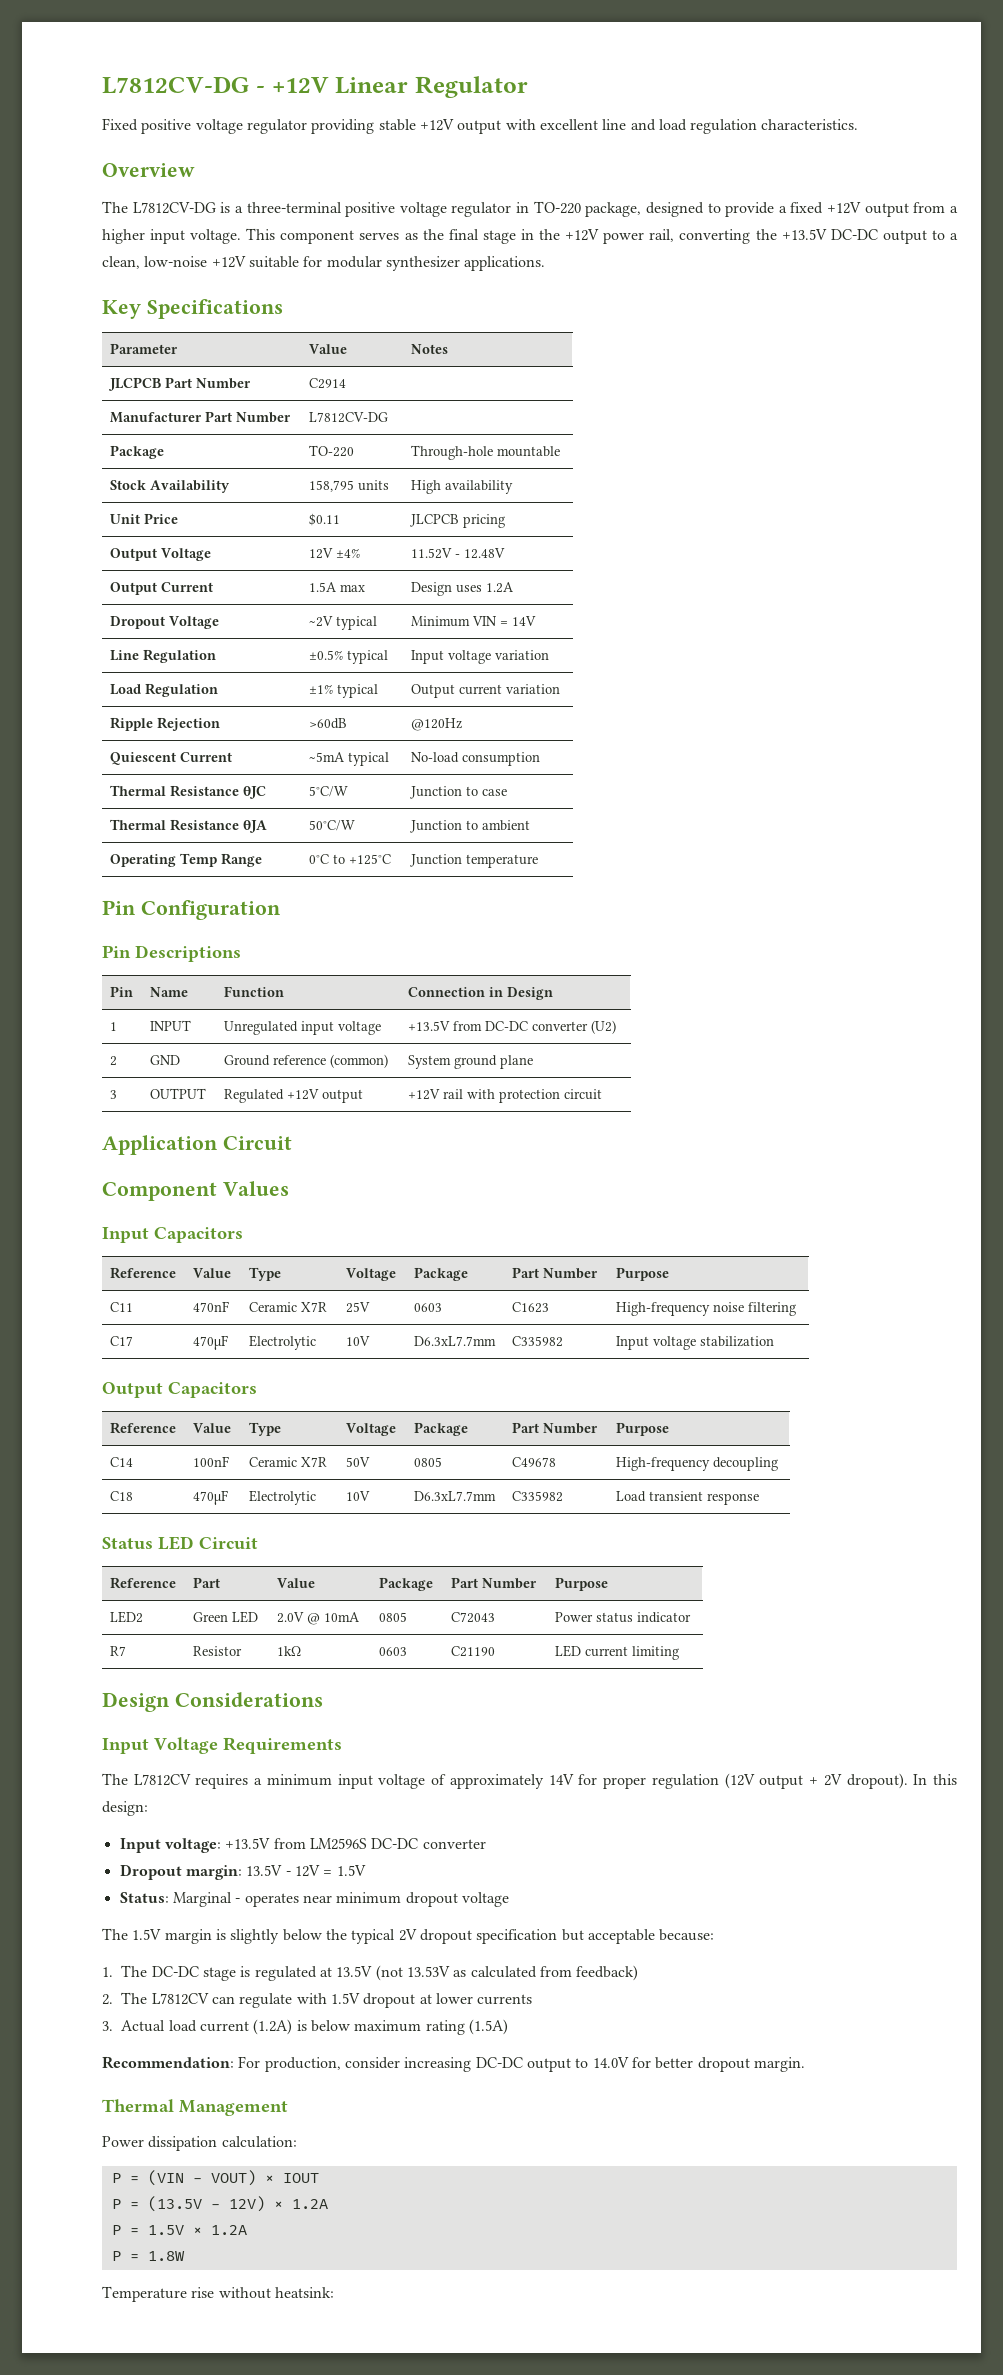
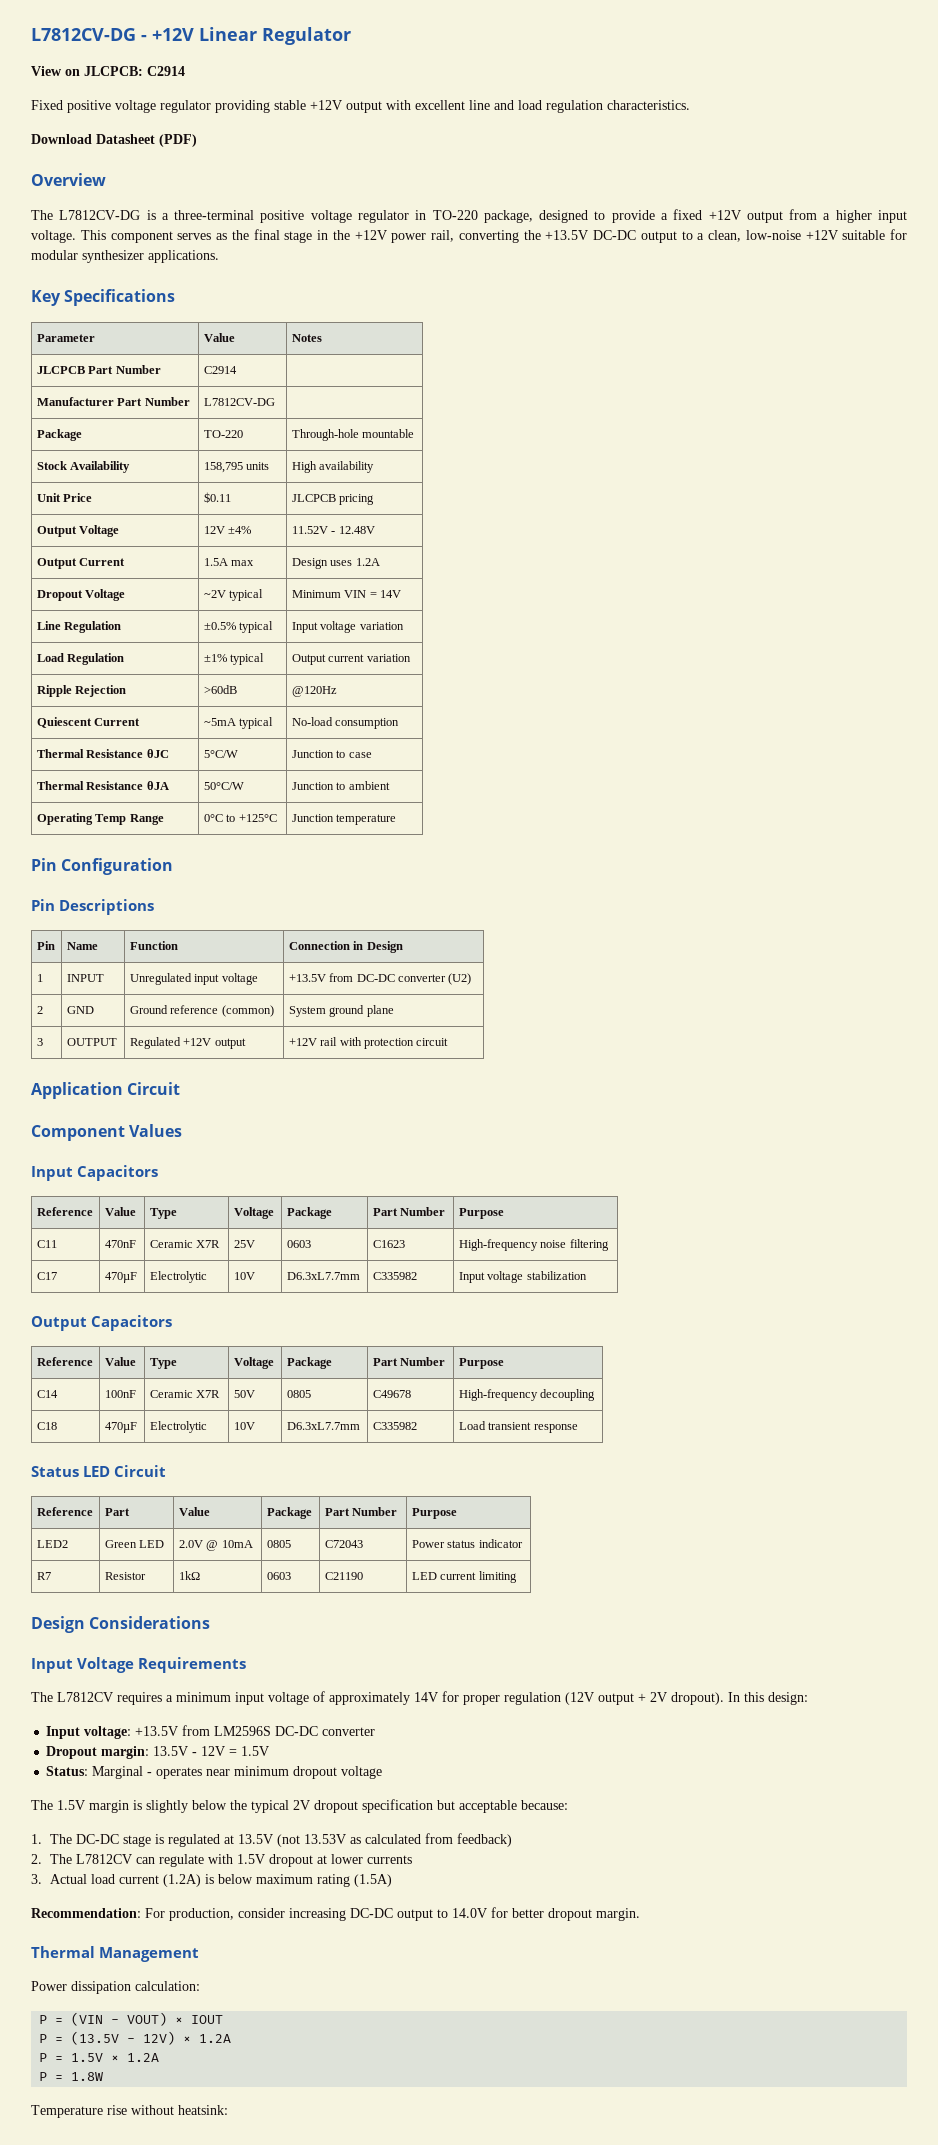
(528, 87) none -> [31,66,185,76] // View on JLCPCB: C2914
(859, 124) none -> [31,134,197,147] // Download Datasheet (PDF)

